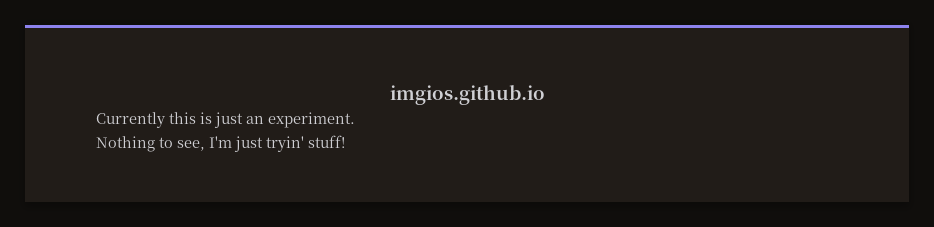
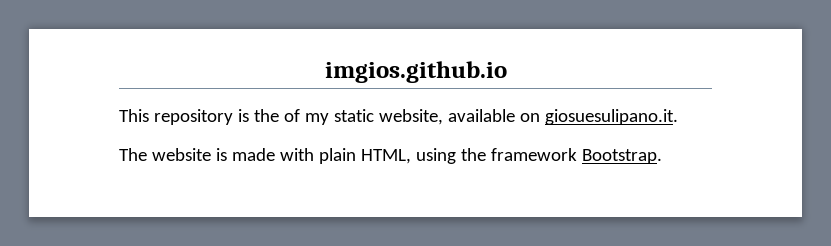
[96,112,355,128] [96,135,345,152] Currently this is just an experiment. // Nothing to see, I'm just tryin' stuff! -> [119,109,678,125] [119,148,662,164] This repository is the of my static website, available on giosuesulipano.it. // The website is made with plain HTML, using the framework Bootstrap.

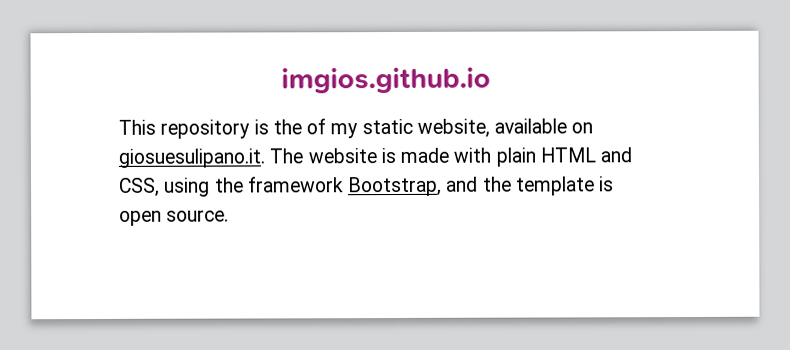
(678, 117) // -> (265, 158) none
[360,148,662,164] HTML, using the framework Bootstrap. -> [539,147,633,163] [119,176,615,197] [119,209,230,226] HTML and CSS, using the framework Bootstrap, and the template is open source.

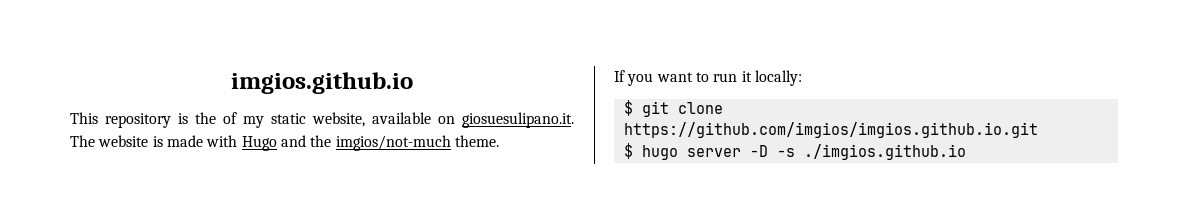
[495,147,633,167] [119,176,615,197] [119,209,230,226] plain HTML and CSS, using the framework Bootstrap, and the template is open source. -> [241,135,499,151] [614,70,802,86] [623,100,723,117] [623,122,1038,138] [623,143,966,160] Hugo and the imgios/not-much theme. // If you want to run it locally: // $ git clone https://github.com/imgios/imgios.github.io.git // $ hugo server -D -s ./imgios.github.io

